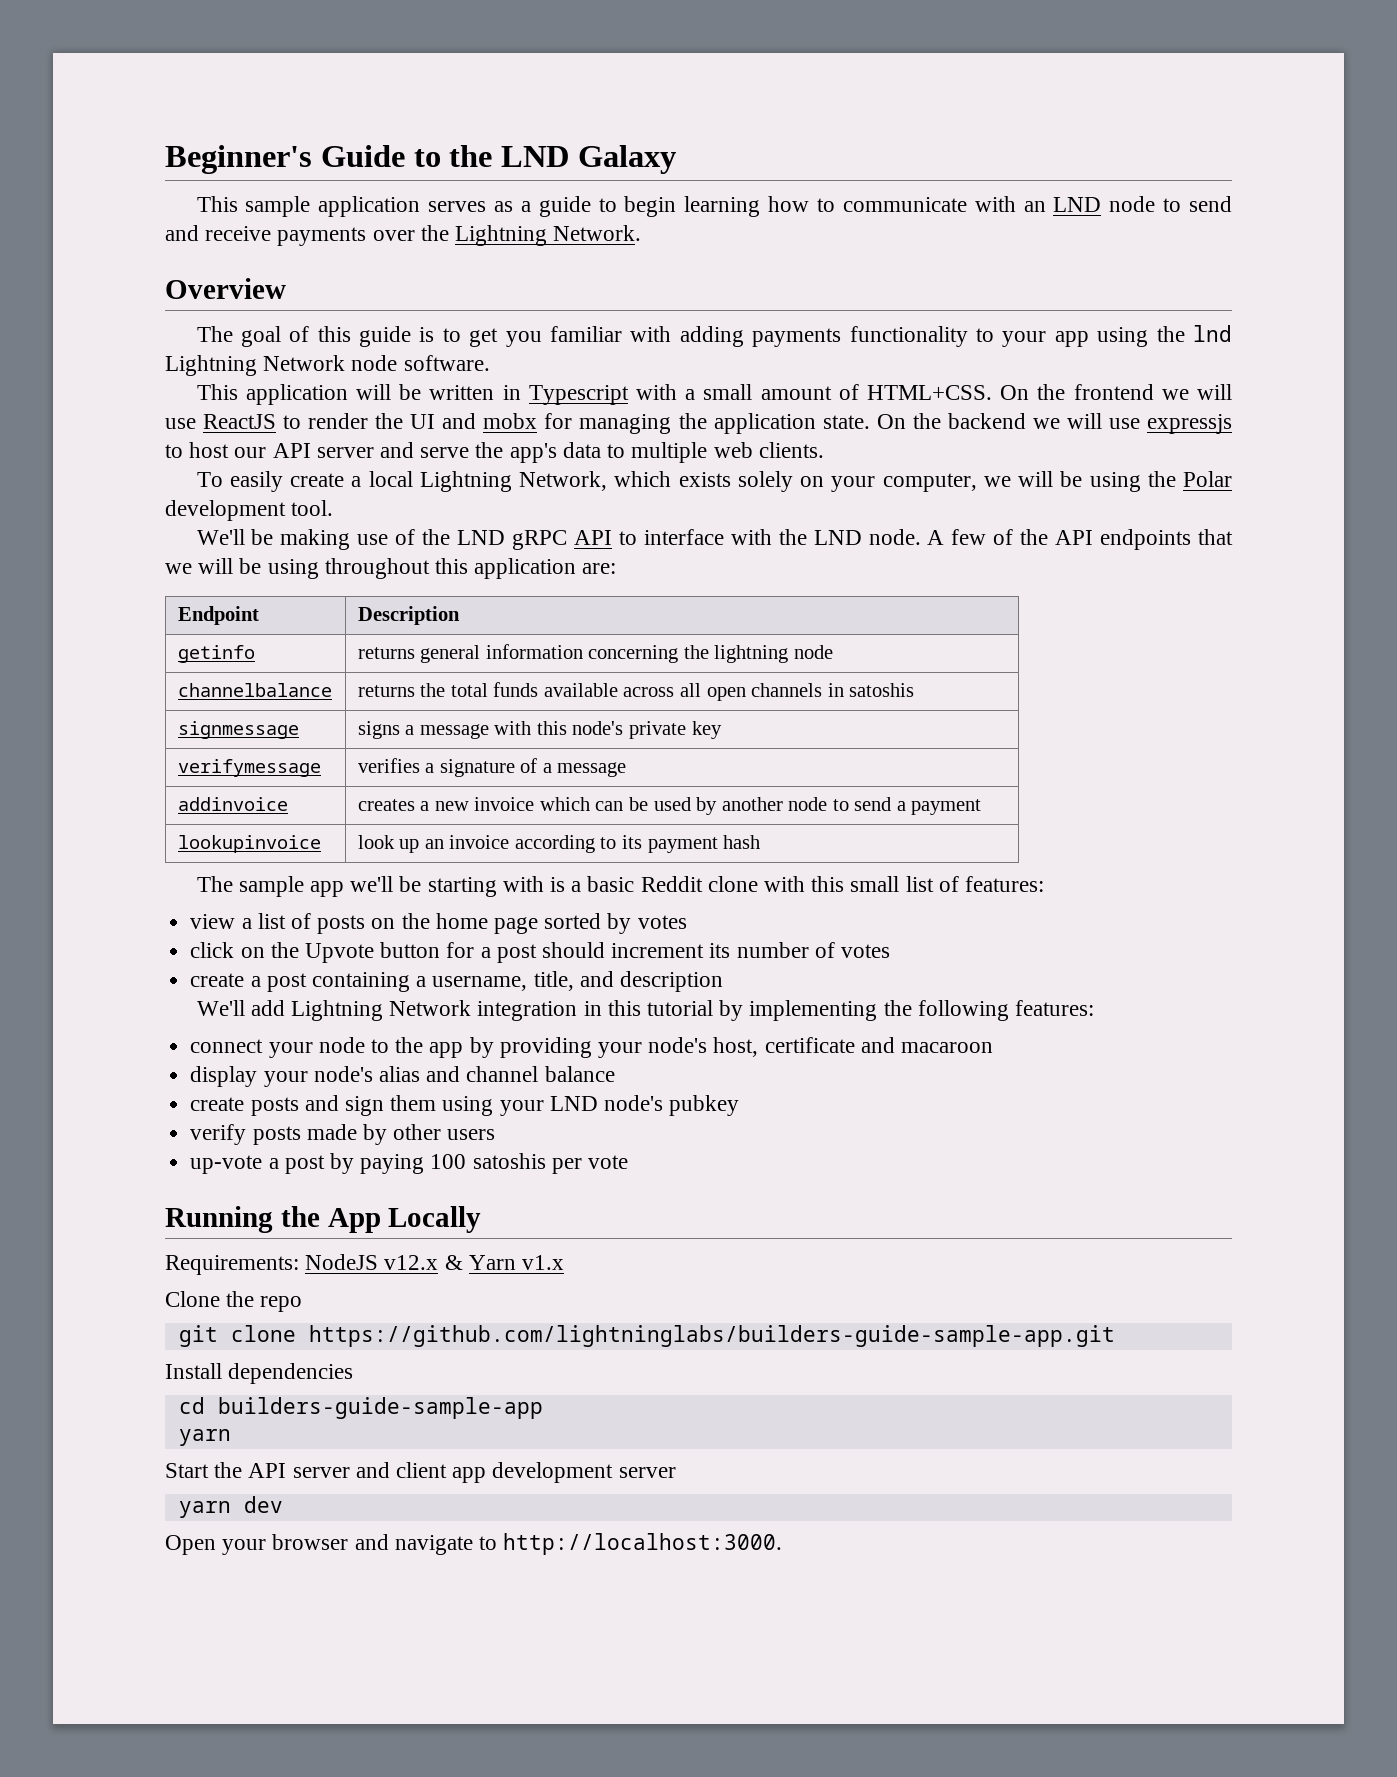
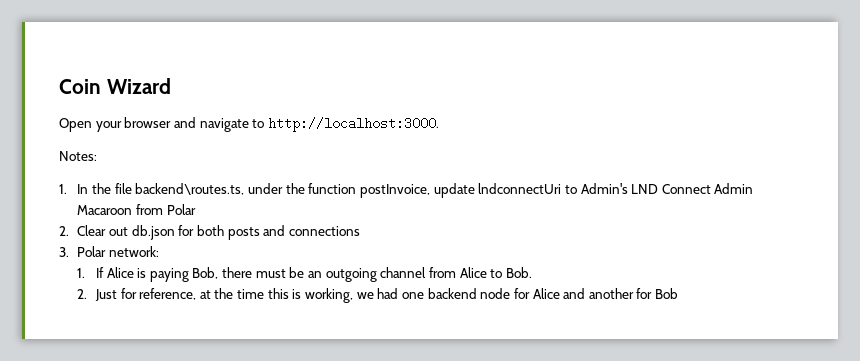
[165,145,676,174] [196,196,1233,217] [165,225,642,246] [165,278,286,299] [196,325,1232,347] [165,355,490,376] [196,384,1233,405] [165,413,1233,434] [165,442,824,463] [196,471,1232,492] [165,500,334,521] [196,529,1234,550] [165,558,617,579] [177,606,259,625] [357,606,460,625] [177,645,255,663] [357,644,833,663] [177,683,332,697] [357,682,915,701] [177,721,299,739] [357,721,722,739] [177,759,321,777] [357,758,627,777] [177,797,288,811] [357,797,982,815] [177,835,321,853] [357,835,761,853] [196,876,1045,897] [190,913,687,934] [190,942,891,963] [190,971,723,992] [196,1000,1095,1021] [190,1037,994,1058] [190,1066,615,1087] [190,1095,740,1116] [190,1124,496,1145] [190,1153,628,1174] [165,1206,482,1233] [165,1254,565,1275] [165,1291,303,1312] [178,1325,1115,1347] [165,1363,354,1384] [178,1397,543,1419] [178,1429,231,1446] [165,1462,676,1483] [178,1496,283,1518] Beginner's Guide to the LND Galaxy // This sample application serves as a guide to begin learning how to communicate with an LND node to send and receive payments over the Lightning Network. // Overview // The goal of this guide is to get you familiar with adding payments functionality to your app using the lnd Lightning Network node software. // This application will be written in Typescript with a small amount of HTML+CSS. On the frontend we will use ReactJS to render the UI and mobx for managing the application state. On the backend we will use expressjs to host our API server and serve the app's data to multiple web clients. // To easily create a local Lightning Network, which exists solely on your computer, we will be using the Polar development tool. // We'll be making use of the LND gRPC API to interface with the LND node. A few of the API endpoints that we will be using throughout this application are: // Endpoint | Description // getinfo | returns general information concerning the lightning node // channelbalance | returns the total funds available across all open channels in satoshis // signmessage | signs a message with this node's private key // verifymessage | verifies a signature of a message // addinvoice | creates a new invoice which can be used by another node to send a payment // lookupinvoice | look up an invoice according to its payment hash // The sample app we'll be starting with is a basic Reddit clone with this small list of features: // view a list of posts on the home page sorted by votes // click on the Upvote button for a post should increment its number of votes // create a post containing a username, title, and description // We'll add Lightning Network integration in this tutorial by implementing the following features: // connect your node to the app by providing your node's host, certificate and macaroon // display your node's alias and channel balance // create posts and sign them using your LND node's pubkey // verify posts made by other users // up-vote a post by paying 100 satoshis per vote // Running the App Locally // Requirements: NodeJS v12.x & Yarn v1.x // Clone the repo // git clone https://github.com/lightninglabs/builders-guide-sample-app.git // Install dependencies // cd builders-guide-sample-app // yarn // Start the API server and client app development server // yarn dev -> [59,78,171,94] Coin Wizard
(783, 1544) none -> [59,151,97,161] [59,183,754,198] [77,204,196,215] [59,225,360,240] [59,246,160,257] [77,267,532,282] [77,288,679,303] // Notes: // 1. In the file backend\routes.ts, under the function postInvoice, update lndconnectUri to Admin's LND Connect Admin Macaroon from Polar // 2. Clear out db.json for both posts and connections // 3. Polar network: // 1. If Alice is paying Bob, there must be an outgoing channel from Alice to Bob. // 2. Just for reference, at the time this is working, we had one backend node for Alice and another for Bob

